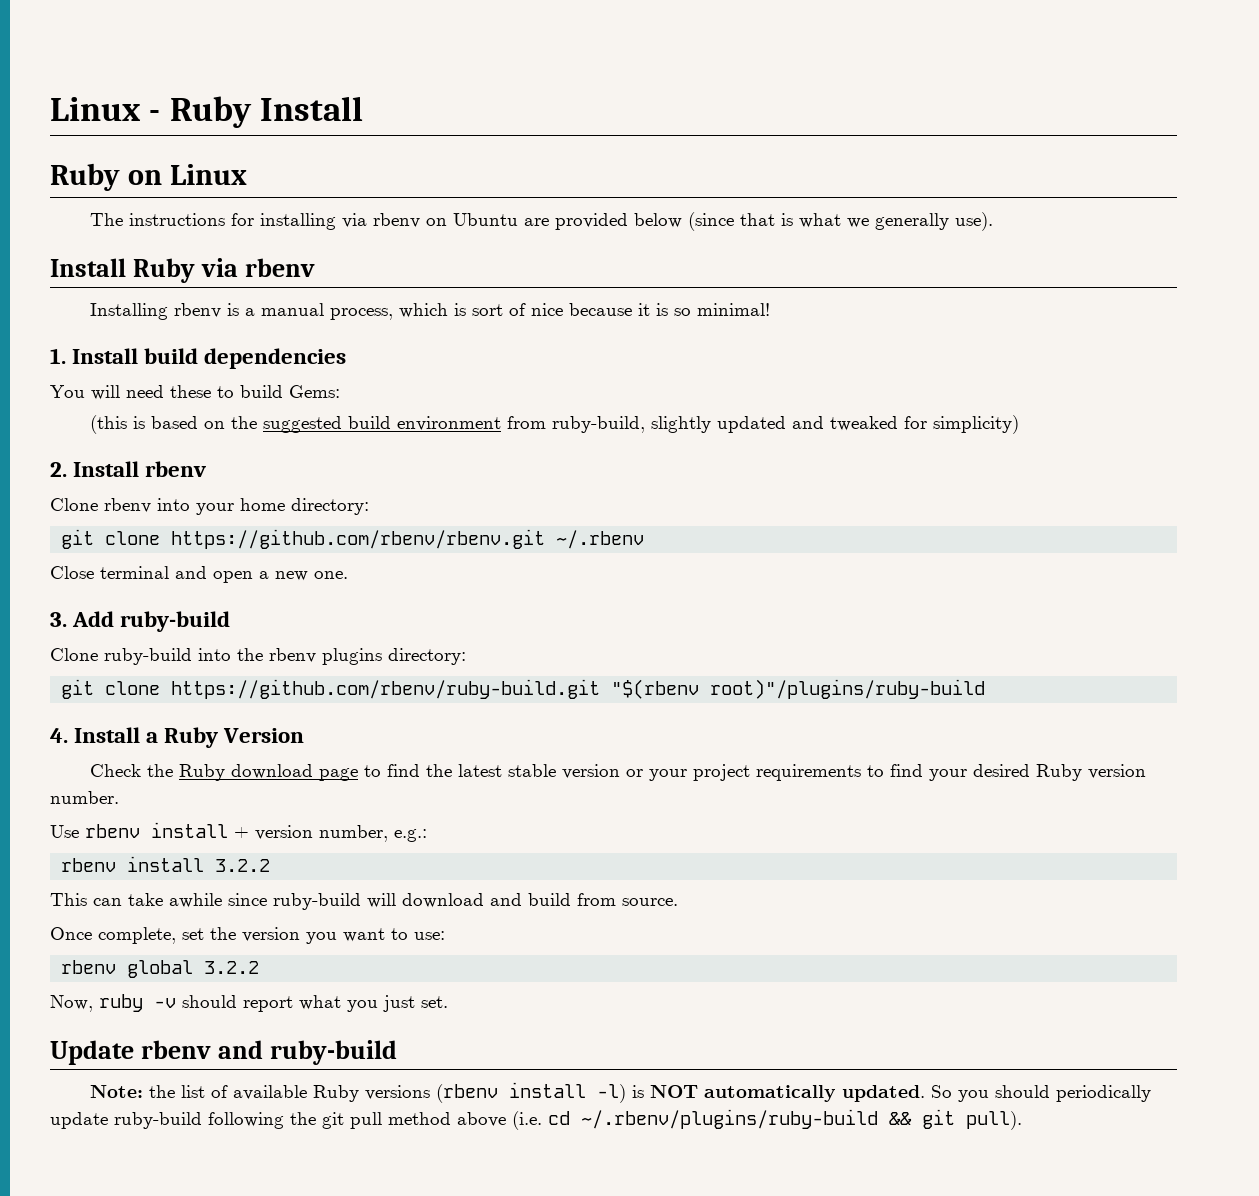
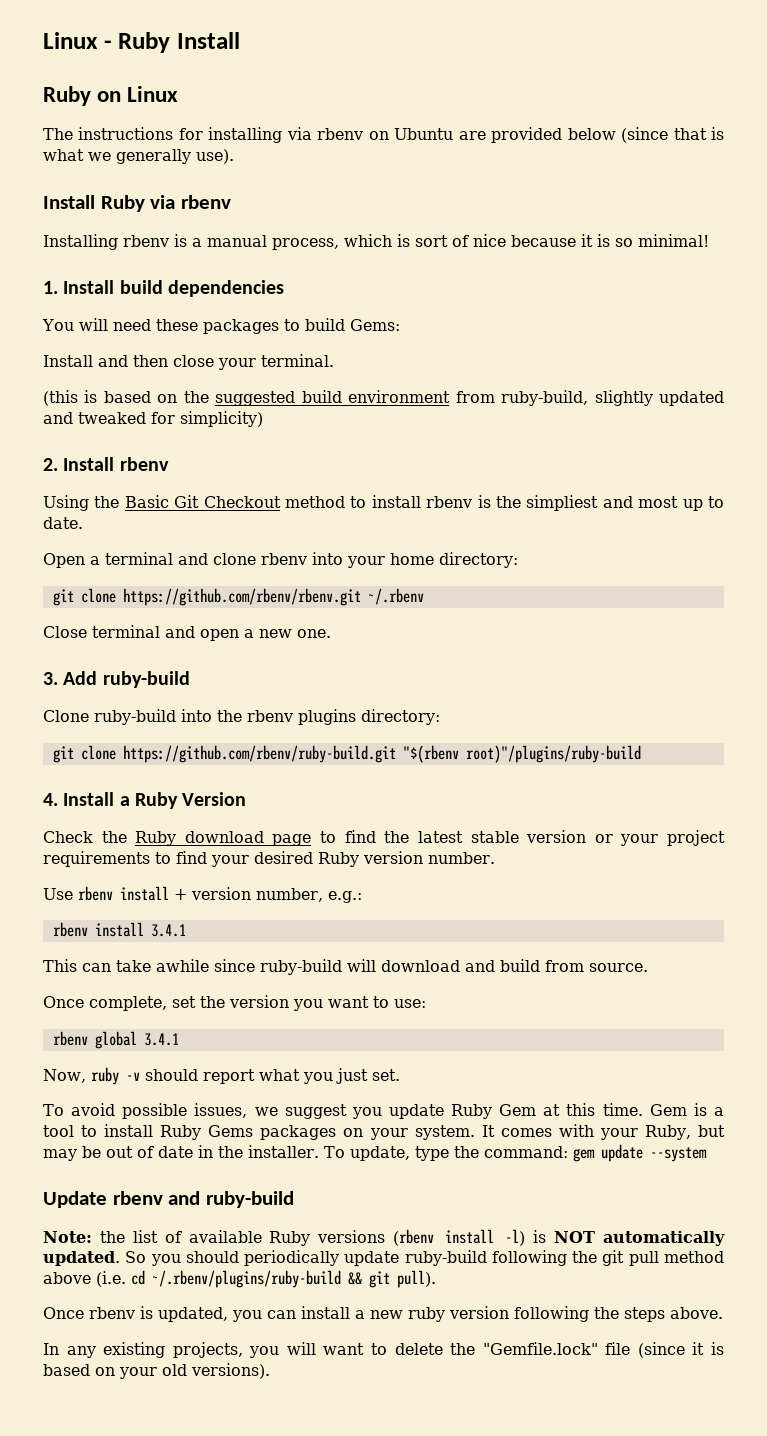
(211, 391) none -> [202,319,279,334] packages
(340, 391) none -> [43,354,334,370] // Install and then close your terminal.
[50,498,98,511] Clone -> [43,495,724,511] [43,517,83,529] [43,552,256,568] Using the Basic Git Checkout method to install rbenv is the simpliest and most up to date. // Open a terminal and clone
[215,859,271,872] 3.2.2 -> [150,924,186,937] 3.4.1
[204,961,260,974] 3.2.2 -> [143,1033,179,1046] 3.4.1
(448, 1002) none -> [43,1103,724,1119] [43,1124,725,1140] [43,1144,707,1162] // To avoid possible issues, we suggest you update Ruby Gem at this time. Gem is a tool to install Ruby Gems packages on your system. It comes with your Ruby, but may be out of date in the installer. To update, type the command: gem update --system
(1022, 1120) none -> [43,1306,723,1322] [43,1342,724,1358] [43,1363,270,1379] // Once rbenv is updated, you can install a new ruby version following the steps above. // In any existing projects, you will want to delete the "Gemfile.lock" file (since it is based on your old versions).

